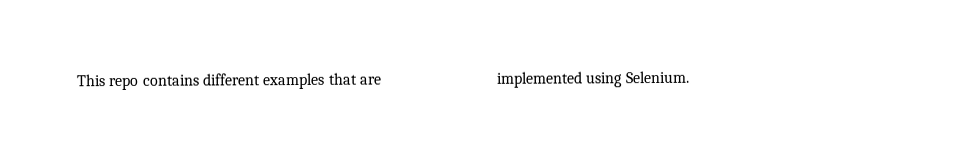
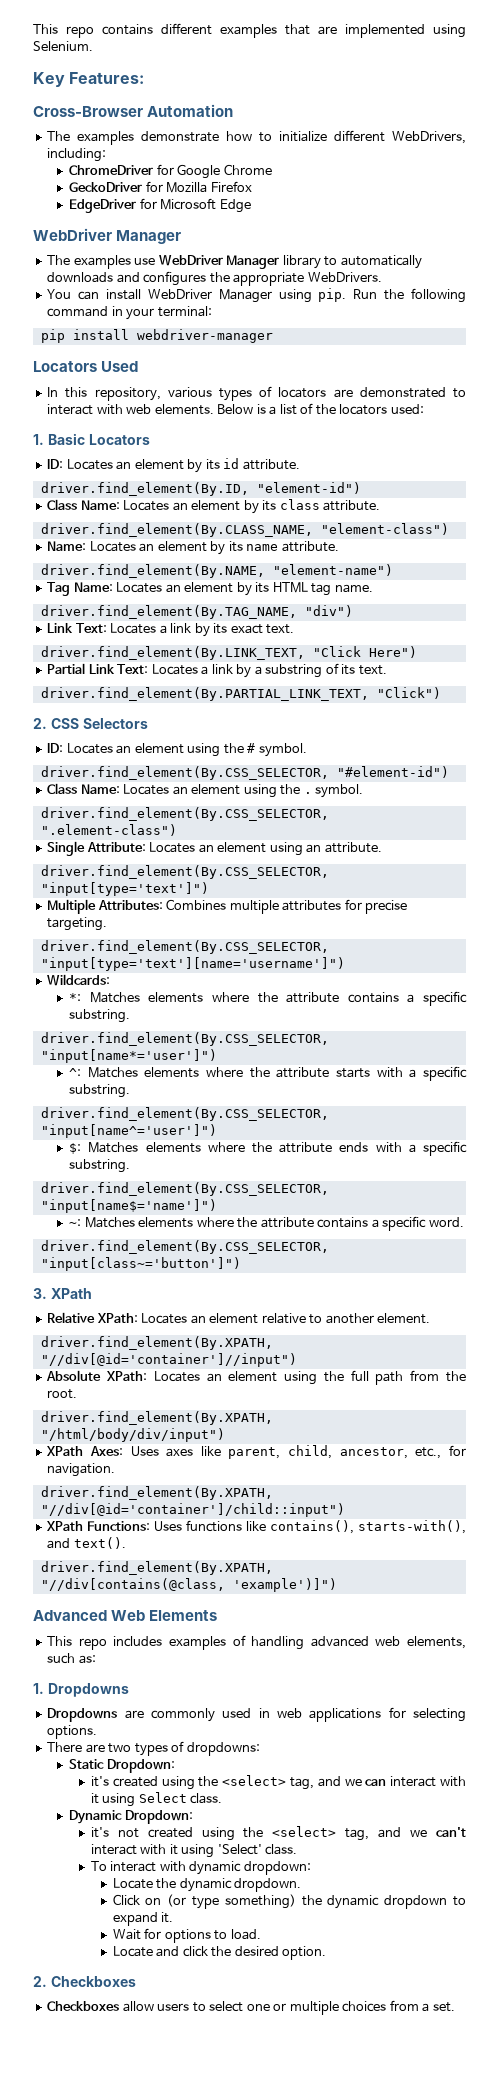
(690, 77) none -> [33,72,145,87] [33,104,234,117] [47,130,466,145] [47,148,107,162] [69,164,272,179] [69,181,252,193] [69,198,251,213] [33,228,182,244] [47,255,422,269] [47,271,382,286] [47,288,466,303] [47,306,212,320] [40,329,273,343] [33,361,139,372] [47,386,466,401] [47,403,424,415] [33,433,150,445] [47,458,300,473] [40,482,361,496] [47,499,381,514] [40,523,449,537] [47,541,339,555] [40,564,393,578] [47,582,373,596] [40,605,353,619] [47,623,295,637] [40,646,417,660] [47,663,387,678] [40,687,441,701] [33,718,148,729] [47,743,307,757] [40,766,449,780] [47,783,364,798] [40,807,329,821] [40,824,177,836] [47,841,382,856] [40,865,329,879] [40,882,209,896] [47,899,408,914] [47,917,108,931] [40,940,329,954] [40,957,345,971] [47,974,111,986] [69,991,468,1006] [69,1009,131,1023] [40,1032,329,1046] [40,1049,217,1063] [69,1066,467,1081] [69,1084,131,1098] [40,1107,329,1121] [40,1124,217,1138] [69,1141,468,1156] [69,1159,131,1173] [40,1182,329,1196] [40,1199,217,1213] [69,1216,464,1231] [40,1240,329,1254] [40,1257,241,1271] [33,1288,92,1299] [47,1312,431,1324] [40,1336,273,1350] [40,1353,297,1367] [46,1370,466,1385] [47,1389,78,1399] [40,1411,273,1425] [40,1428,225,1442] [46,1445,466,1459] [47,1463,116,1477] [40,1486,273,1500] [40,1503,345,1517] [46,1520,466,1534] [47,1537,126,1549] [40,1561,273,1575] [40,1578,337,1592] [33,1610,218,1621] [47,1635,466,1650] [47,1653,96,1664] [33,1683,129,1697] [47,1707,466,1722] [47,1725,98,1739] [47,1741,260,1756] [69,1759,175,1773] [90,1775,466,1790] [90,1792,223,1807] [69,1810,193,1824] [90,1826,467,1841] [90,1844,298,1858] [90,1861,311,1875] [112,1878,302,1892] [112,1894,467,1909] [112,1912,174,1926] [112,1928,261,1943] [112,1946,327,1960] [33,1976,136,1987] [47,2000,455,2015] // Key Features: // Cross-Browser Automation // The examples demonstrate how to initialize different WebDrivers, including: // ChromeDriver for Google Chrome // GeckoDriver for Mozilla Firefox // EdgeDriver for Microsoft Edge // WebDriver Manager // The examples use WebDriver Manager library to automatically downloads and configures the appropriate WebDrivers. // You can install WebDriver Manager using pip. Run the following command in your terminal: // pip install webdriver-manager // Locators Used // In this repository, various types of locators are demonstrated to interact with web elements. Below is a list of the locators used: // 1. Basic Locators // ID: Locates an element by its id attribute. // driver.find_element(By.ID, "element-id") // Class Name: Locates an element by its class attribute. // driver.find_element(By.CLASS_NAME, "element-class") // Name: Locates an element by its name attribute. // driver.find_element(By.NAME, "element-name") // Tag Name: Locates an element by its HTML tag name. // driver.find_element(By.TAG_NAME, "div") // Link Text: Locates a link by its exact text. // driver.find_element(By.LINK_TEXT, "Click Here") // Partial Link Text: Locates a link by a substring of its text. // driver.find_element(By.PARTIAL_LINK_TEXT, "Click") // 2. CSS Selectors // ID: Locates an element using the # symbol. // driver.find_element(By.CSS_SELECTOR, "#element-id") // Class Name: Locates an element using the . symbol. // driver.find_element(By.CSS_SELECTOR, ".element-class") // Single Attribute: Locates an element using an attribute. // driver.find_element(By.CSS_SELECTOR, "input[type='text']") // Multiple Attributes: Combines multiple attributes for precise targeting. // driver.find_element(By.CSS_SELECTOR, "input[type='text'][name='username']") // Wildcards: // *: Matches elements where the attribute contains a specific substring. // driver.find_element(By.CSS_SELECTOR, "input[name*='user']") // ^: Matches elements where the attribute starts with a specific substring. // driver.find_element(By.CSS_SELECTOR, "input[name^='user']") // $: Matches elements where the attribute ends with a specific substring. // driver.find_element(By.CSS_SELECTOR, "input[name$='name']") // ~: Matches elements where the attribute contains a specific word. // driver.find_element(By.CSS_SELECTOR, "input[class~='button']") // 3. XPath // Relative XPath: Locates an element relative to another element. // driver.find_element(By.XPATH, "//div[@id='container']//input") // Absolute XPath: Locates an element using the full path from the root. // driver.find_element(By.XPATH, "/html/body/div/input") // XPath Axes: Uses axes like parent, child, ancestor, etc., for navigation. // driver.find_element(By.XPATH, "//div[@id='container']/child::input") // XPath Functions: Uses functions like contains(), starts-with(), and text(). // driver.find_element(By.XPATH, "//div[contains(@class, 'example')]") // Advanced Web Elements // This repo includes examples of handling advanced web elements, such as: // 1. Dropdowns // Dropdowns are commonly used in web applications for selecting options. // There are two types of dropdowns: // Static Dropdown: // it's created using the <select> tag, and we can interact with it using Select class. // Dynamic Dropdown: // it's not created using the <select> tag, and we can't interact with it using 'Select' class. // To interact with dynamic dropdown: // Locate the dynamic dropdown. // Click on (or type something) the dynamic dropdown to expand it. // Wait for options to load. // Locate and click the desired option. // 2. Checkboxes // Checkboxes allow users to select one or multiple choices from a set.

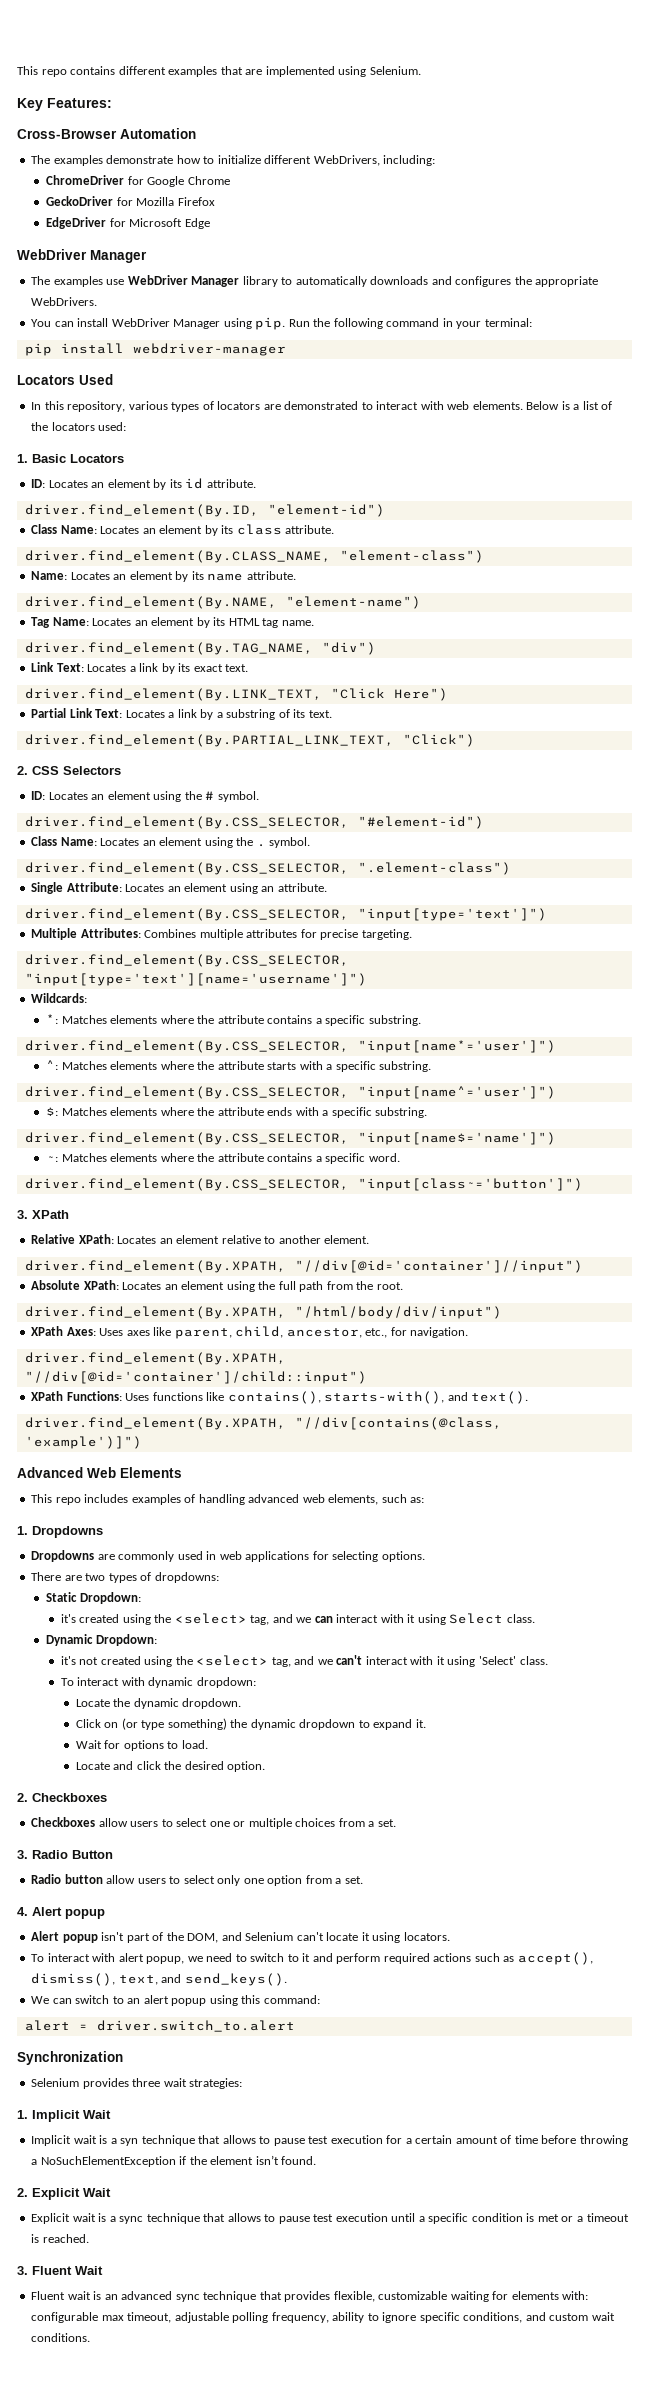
(455, 2007) none -> [17,1850,113,1859] [31,1874,363,1886] [17,1907,105,1919] [31,1931,450,1943] [31,1952,593,1965] [31,1973,287,1986] [31,1995,320,2006] [24,2020,295,2032] [17,2051,123,2065] [31,2078,243,2089] [17,2110,111,2122] [31,2135,628,2146] [31,2155,317,2167] [17,2188,111,2200] [31,2213,629,2224] [31,2234,89,2243] [17,2266,103,2275] [31,2291,589,2302] [31,2312,615,2323] [31,2333,91,2342] // 3. Radio Button // Radio button allow users to select only one option from a set. // 4. Alert popup // Alert popup isn't part of the DOM, and Selenium can't locate it using locators. // To interact with alert popup, we need to switch to it and perform required actions such as accept(), dismiss(), text, and send_keys(). // We can switch to an alert popup using this command: // alert = driver.switch_to.alert // Synchronization // Selenium provides three wait strategies: // 1. Implicit Wait // Implicit wait is a syn technique that allows to pause test execution for a certain amount of time before throwing a NoSuchElementException if the element isn’t found. // 2. Explicit Wait // Explicit wait is a sync technique that allows to pause test execution until a specific condition is met or a timeout is reached. // 3. Fluent Wait // Fluent wait is an advanced sync technique that provides flexible, customizable waiting for elements with: configurable max timeout, adjustable polling frequency, ability to ignore specific conditions, and custom wait conditions.

